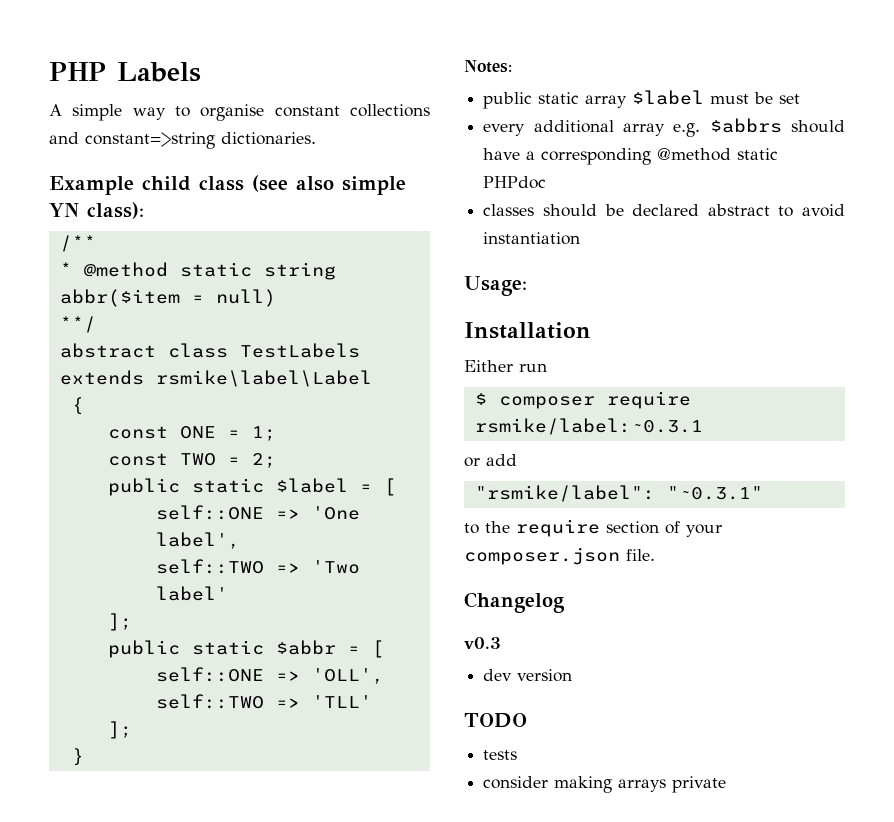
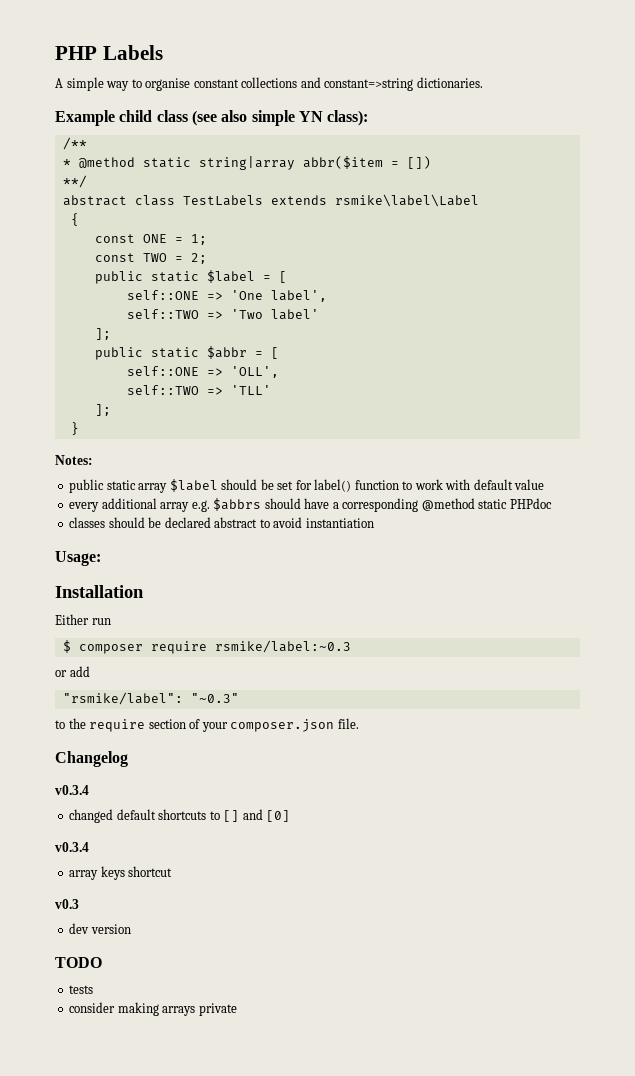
[263,262,336,280] string -> [198,156,295,170] string|array
[215,289,276,307] null) -> [406,156,431,169] [])
[710,94,750,104] must -> [221,479,258,490] should
(801, 99) none -> [295,479,545,492] for label() function to work with default value
[474,418,703,435] rsmike/label:~0.3.1 -> [214,640,351,653] rsmike/label:~0.3
[666,486,763,500] "~0.3.1" -> [190,693,239,703] "~0.3"
(565, 602) none -> [55,785,89,795] [69,809,291,823] [55,842,89,852] [69,866,173,880] // v0.3.4 // changed default shortcuts to [] and [0] // v0.3.4 // array keys shortcut

